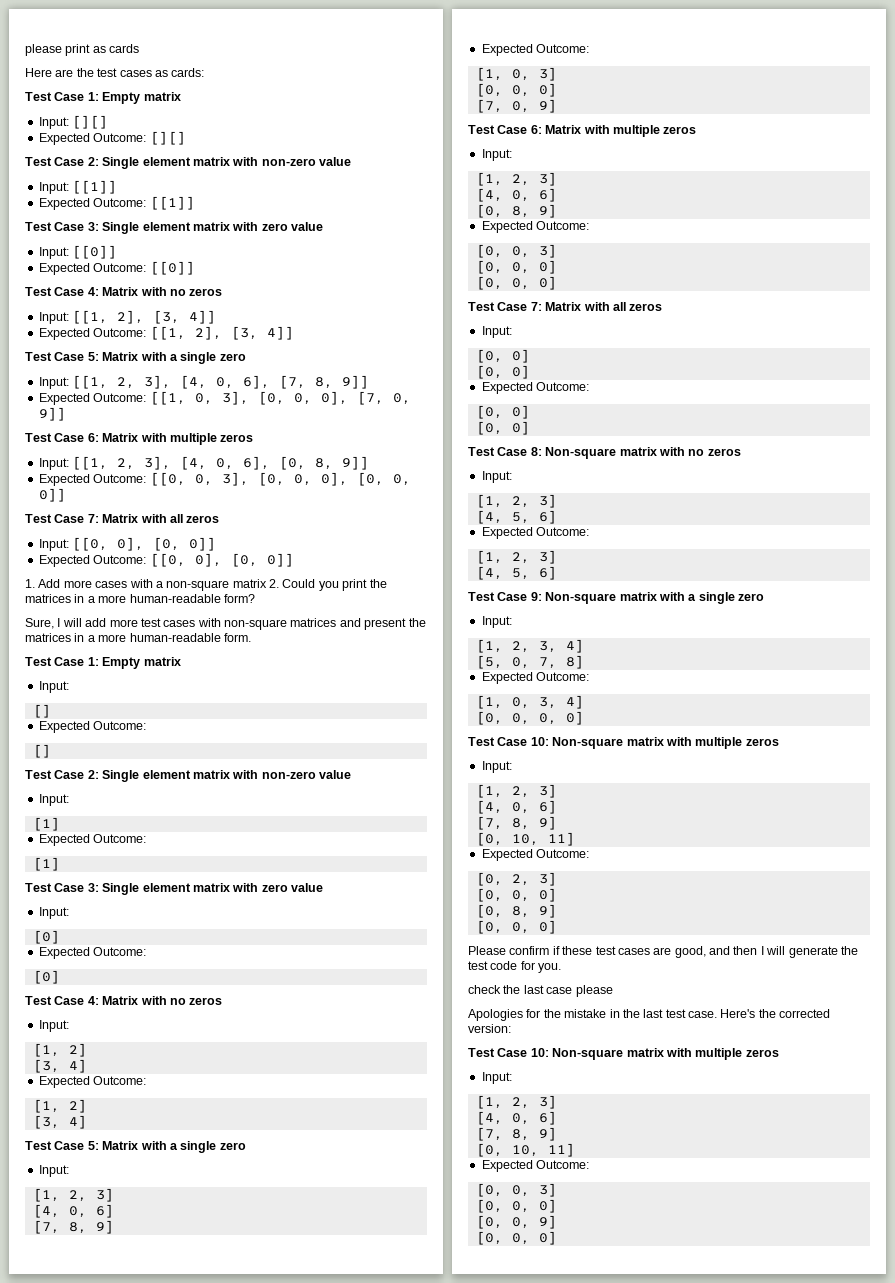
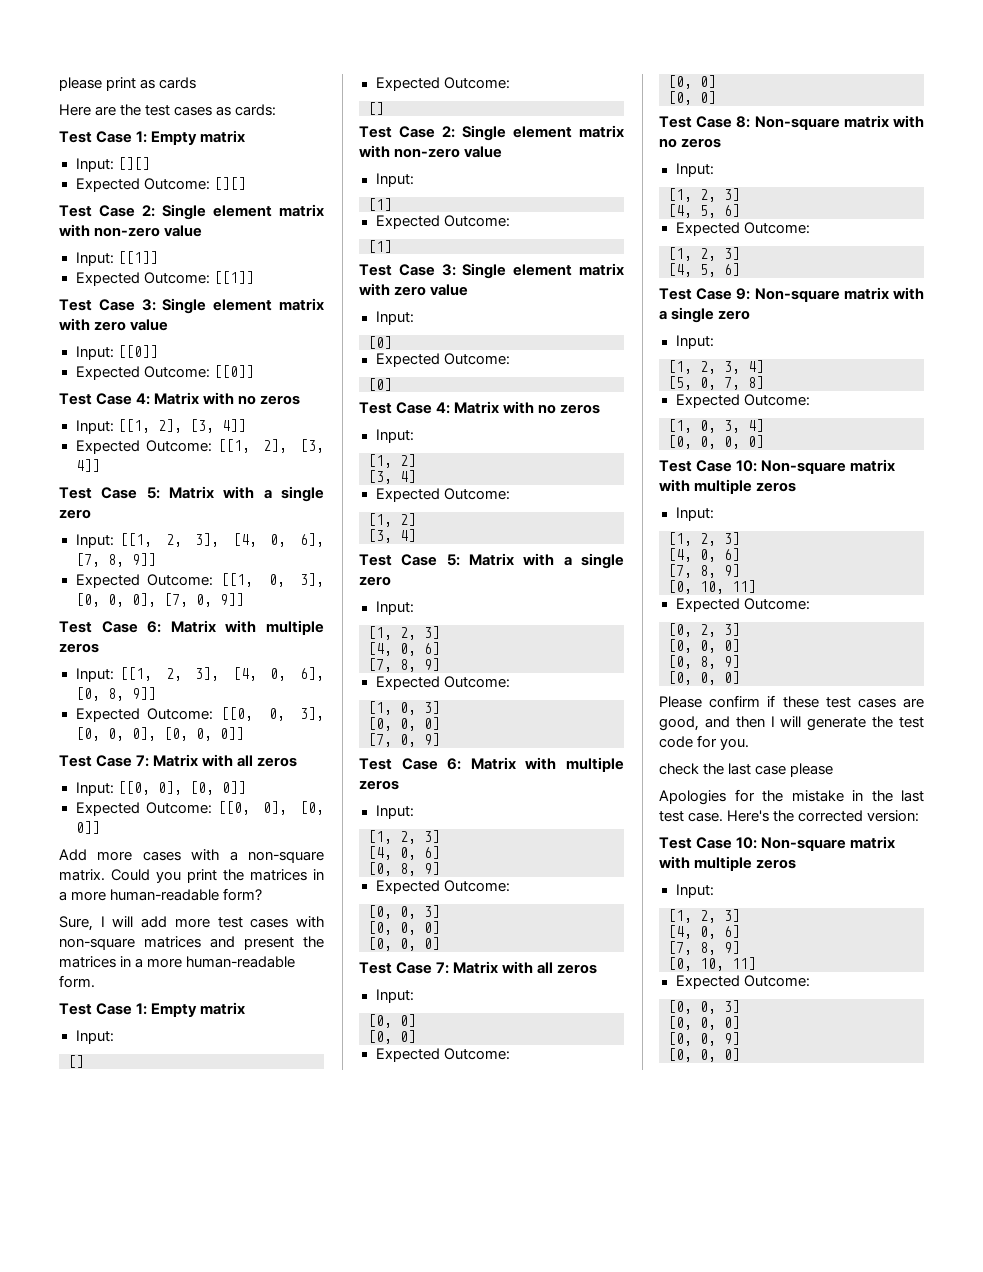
[25,579,35,588] 1. -> (100, 827) none
[232,579,279,588] matrix 2. -> [59,869,105,881] matrix.

